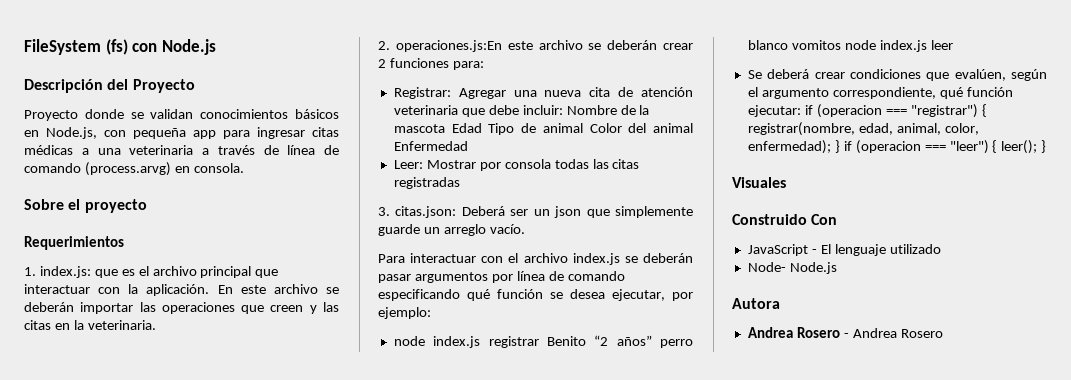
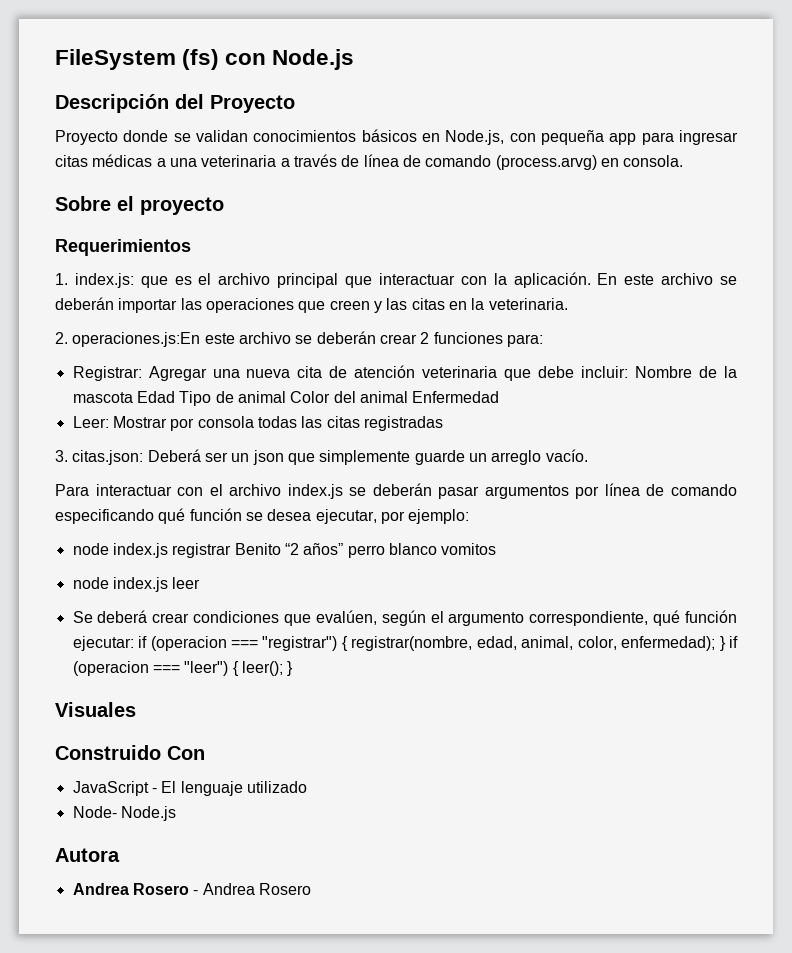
(841, 45) none -> (497, 549) //

